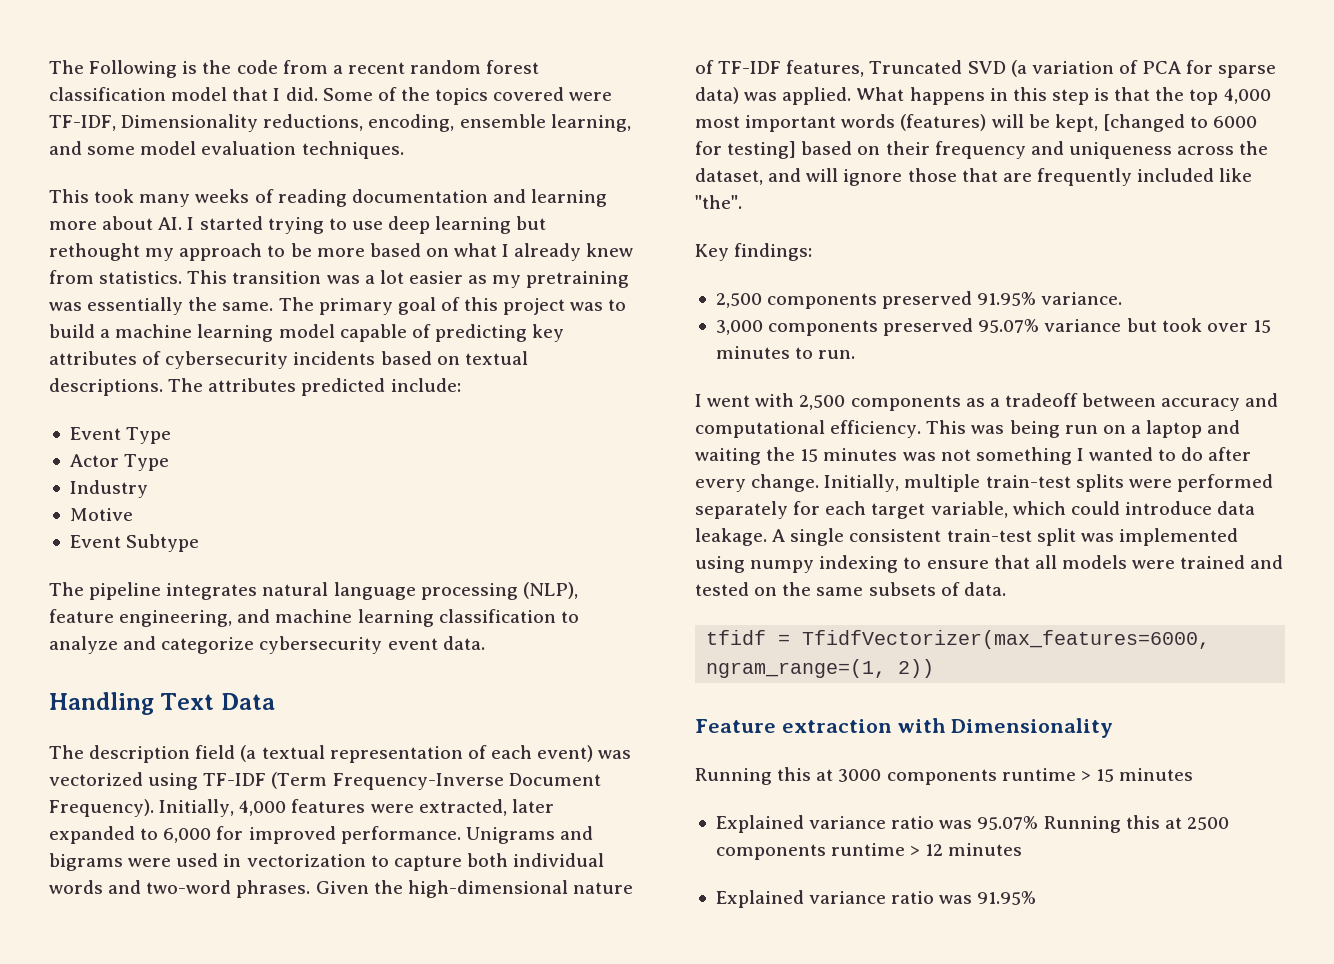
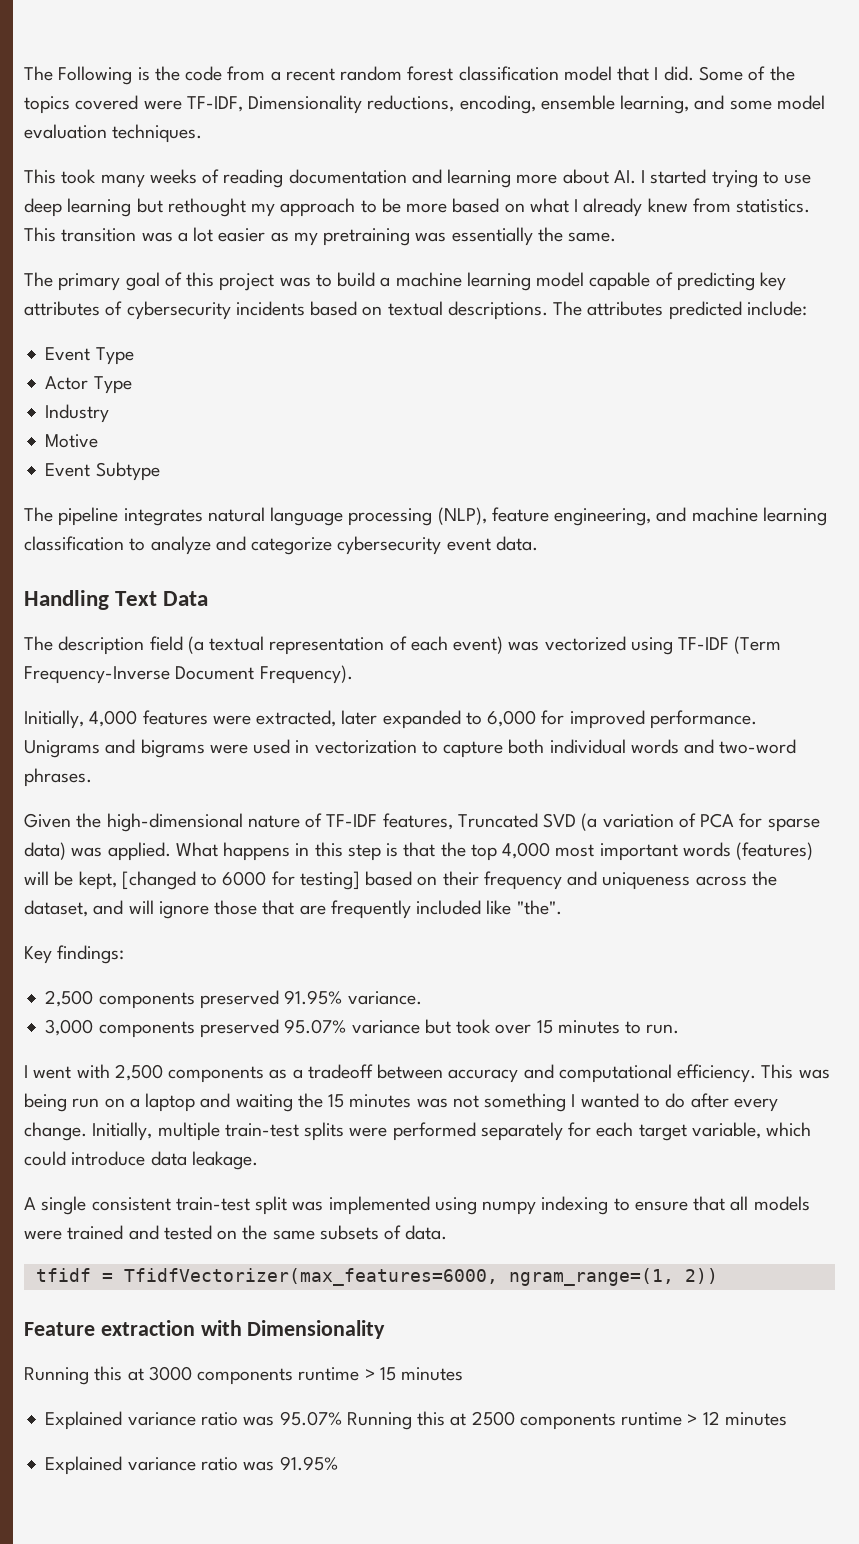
(274, 306) none -> (617, 237) //
(154, 808) none -> (353, 674) //
(311, 889) none -> (92, 777) //
(767, 537) none -> (258, 1160) //

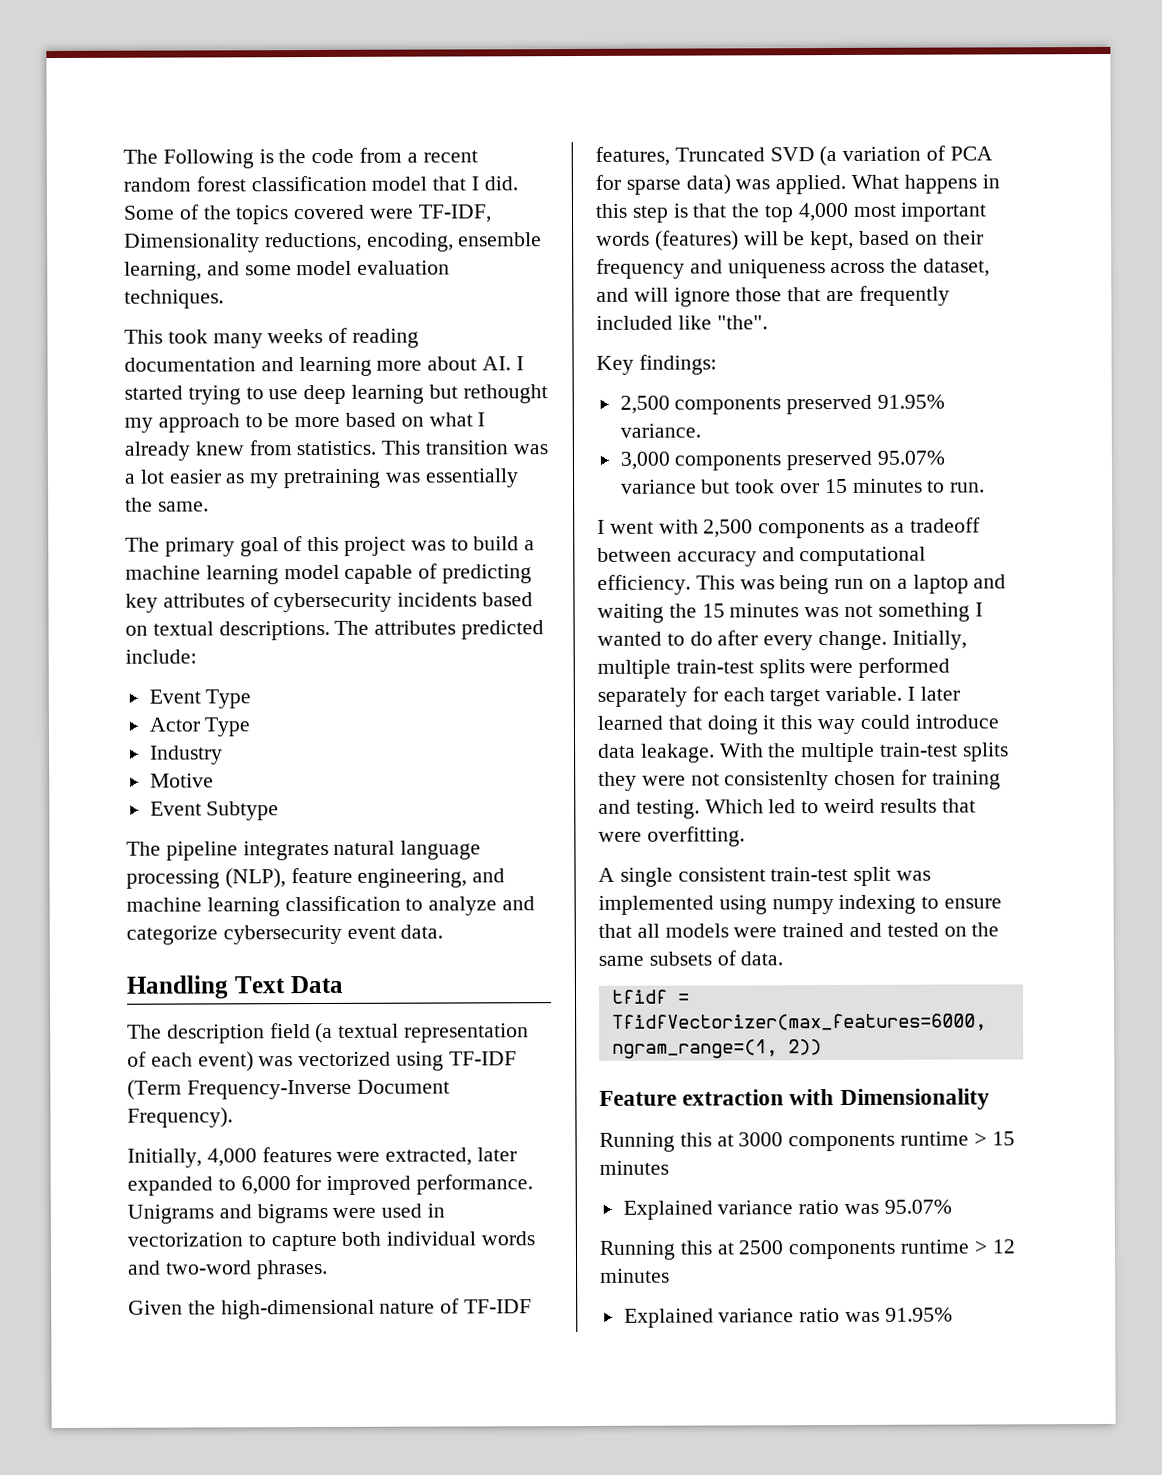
[121,871,360,890] [changed to 6000 for testing] -> (855, 240) none
[691,1122,812,1139] [24,1151,258,1170] variable, which could introduce data leakage. -> [825,686,960,702] [597,714,999,735] [598,742,1009,763] [598,769,1001,791] [598,798,976,819] [598,826,745,847] variable. I later learned that doing it this way could introduce data leakage. With the multiple train-test splits they were not consistenlty chosen for training and testing. Which led to weird results that were overfitting.
(342, 1418) none -> (952, 1206) //

